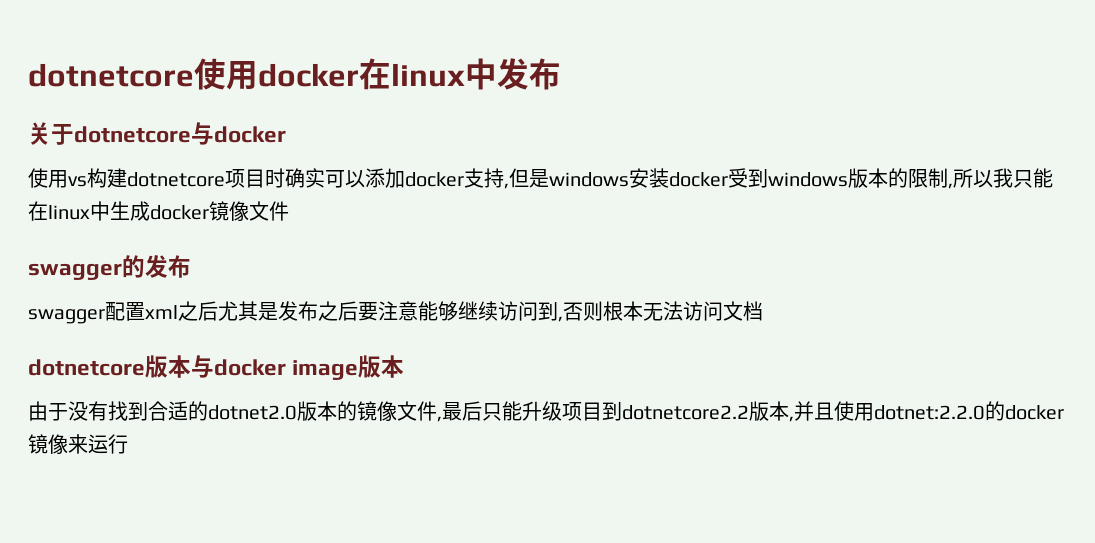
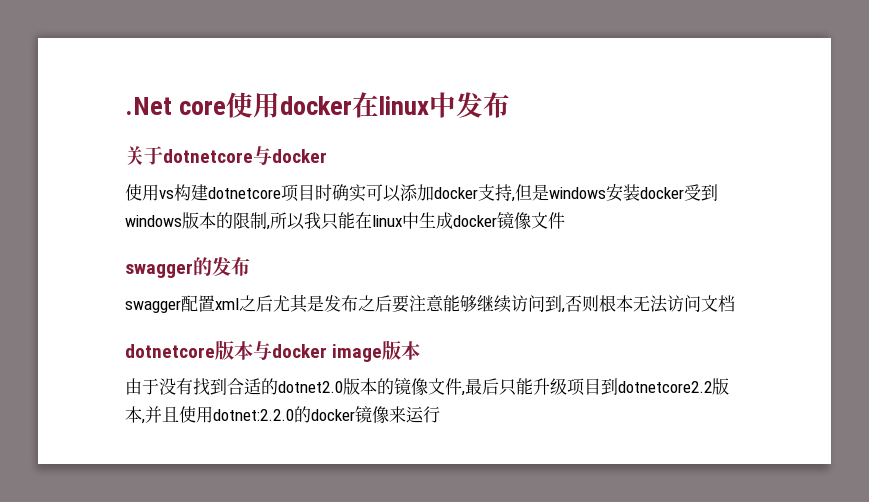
[28,63,194,87] dotnetcore -> [125,97,227,115] .Net core

